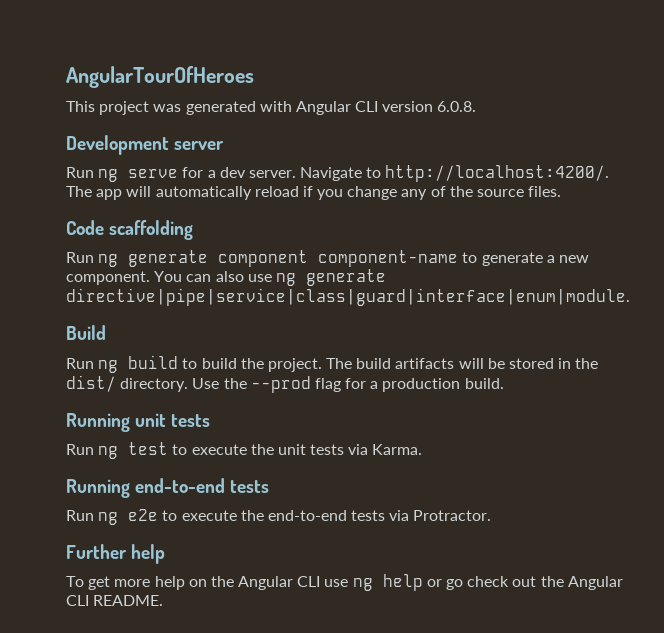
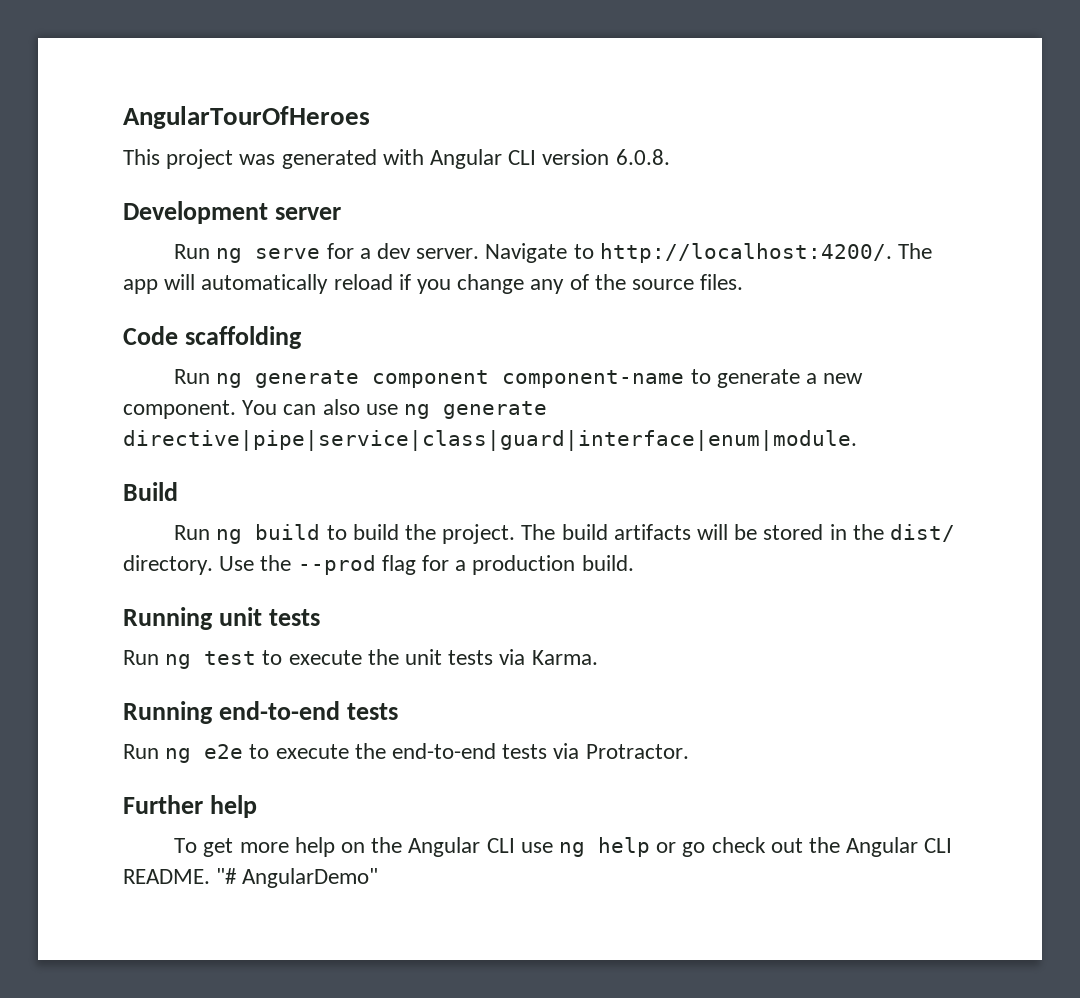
(164, 600) none -> [216,868,379,888] "# AngularDemo"

